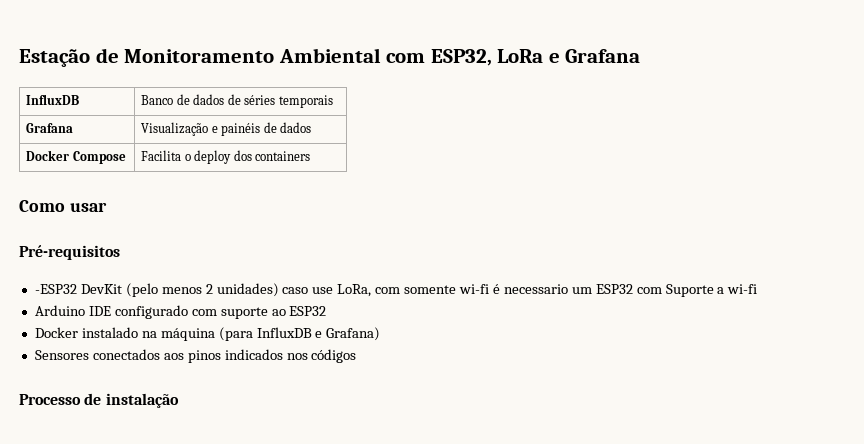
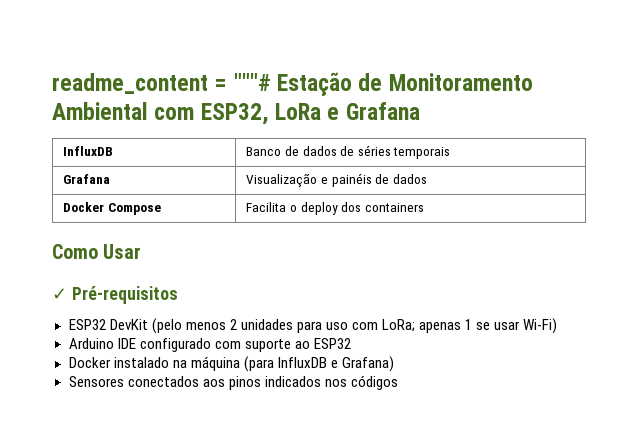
(19, 58) none -> [52,73,271,94] readme_content = """#
[69,202,107,212] usar // -> [103,244,142,259] [52,288,67,300] Usar // ✓
[34,284,77,294] -ESP32 -> [68,319,106,330] ESP32
[216,283,758,297] unidades) caso use LoRa, com somente wi-fi é necessario um ESP32 com Suporte a wi-fi -> [240,318,558,334] unidades para uso com LoRa; apenas 1 se usar Wi-Fi)
[19,393,179,408] // Processo de instalação -> (398, 382) none

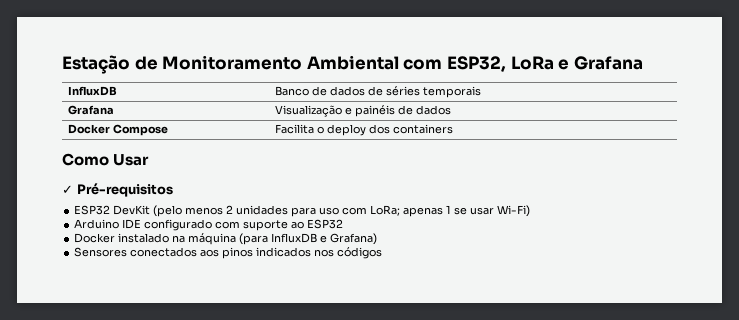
[52,73,271,94] readme_content = """# -> (62, 64) none

